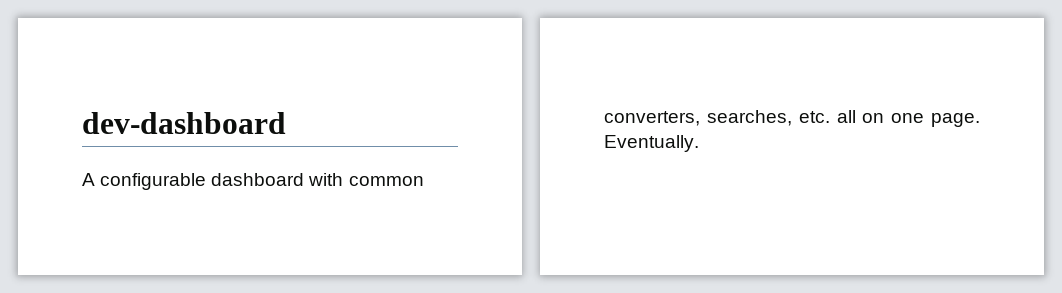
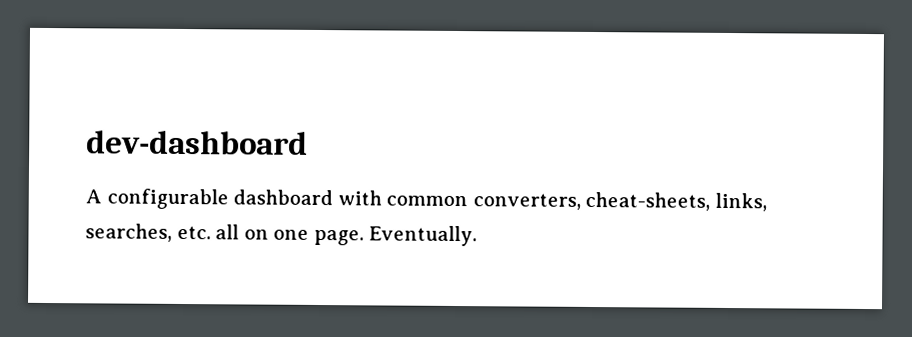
(700, 118) none -> [585,191,767,212] cheat-sheets, links,

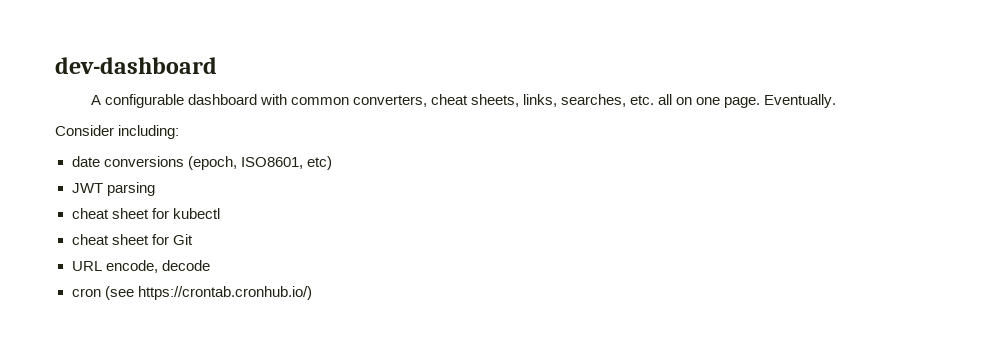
[585,191,711,211] cheat-sheets, -> [430,94,519,107] cheat sheets,
(478, 236) none -> [55,125,180,139] [71,156,332,170] [71,182,155,196] [71,208,220,219] [71,234,193,245] [71,260,210,273] [71,286,312,300] // Consider including: // date conversions (epoch, ISO8601, etc) // JWT parsing // cheat sheet for kubectl // cheat sheet for Git // URL encode, decode // cron (see https://crontab.cronhub.io/)

